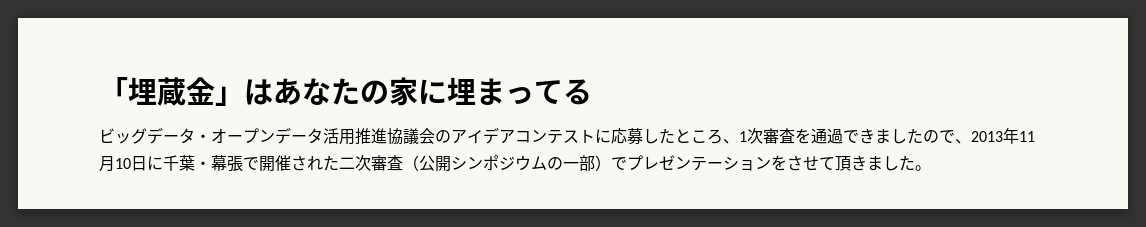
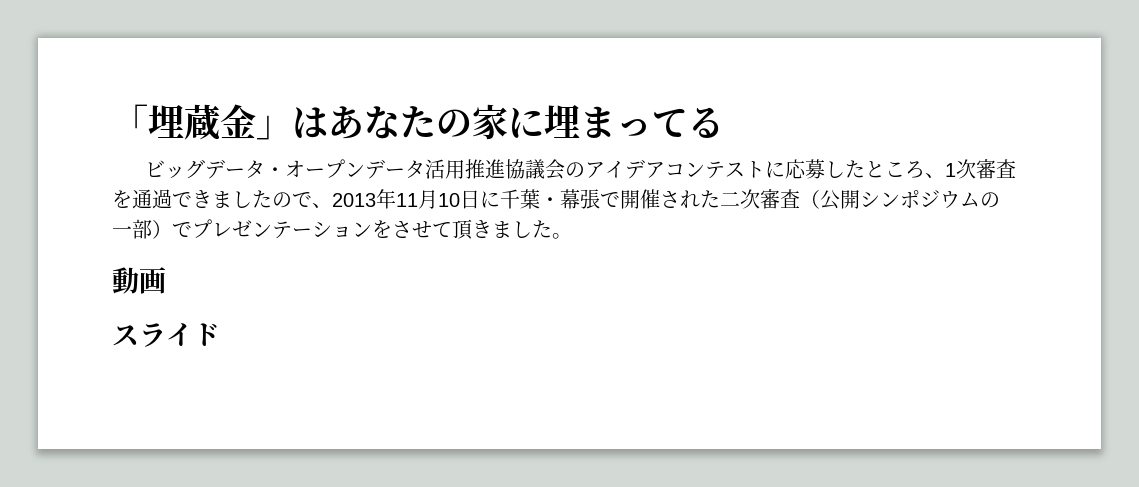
(931, 168) none -> [112,267,166,294] [112,323,220,347] // 動画 // スライド

